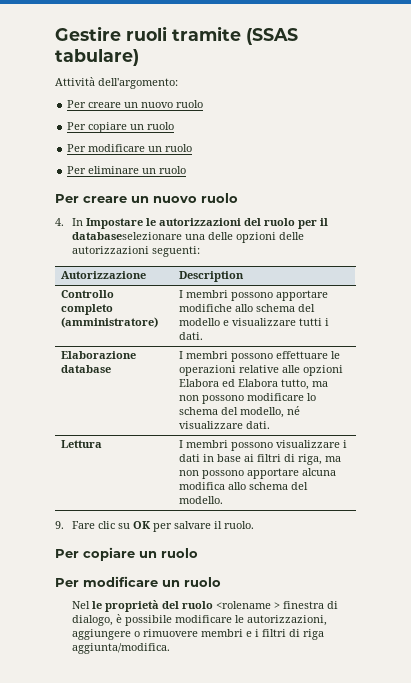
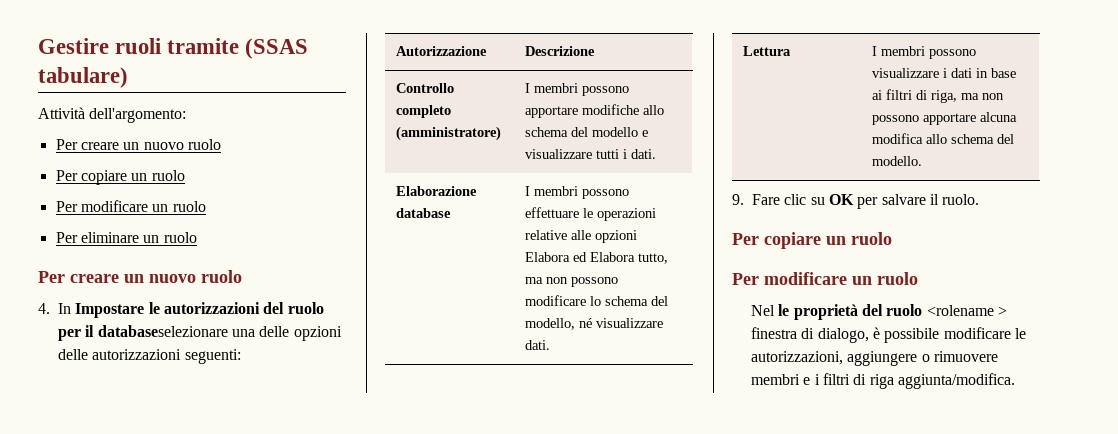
[179,271,245,282] Description -> [524,46,595,56] Descrizione

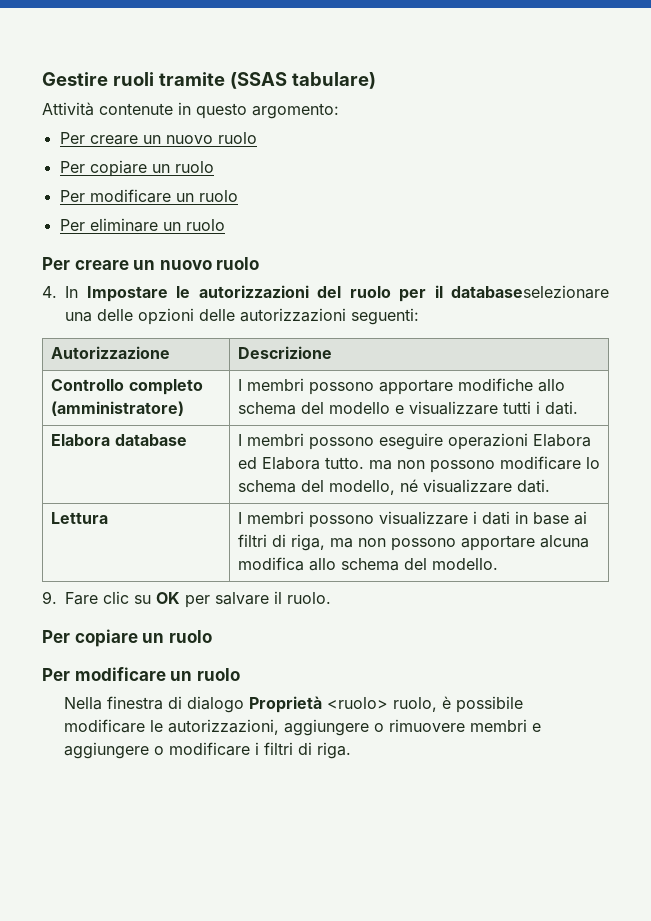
[89,108,187,123] dell'argomento: -> [99,102,339,119] contenute in questo argomento:
[395,186,477,196] Elaborazione -> [50,434,110,446] Elabora
[524,207,656,221] [524,230,637,243] effettuare le operazioni relative alle opzioni -> [378,433,528,450] eseguire operazioni
[637,253,668,264] tutto, -> [324,457,364,469] tutto.
[751,304,1007,320] [751,327,869,343] Nel le proprietà del ruolo <rolename > finestra di dialogo, -> [64,696,438,713] Nella finestra di dialogo Proprietà <ruolo> ruolo,
(811, 381) none -> [64,742,251,759] aggiungere o modificare
[869,373,1015,389] riga aggiunta/modifica. -> [317,742,352,759] riga.

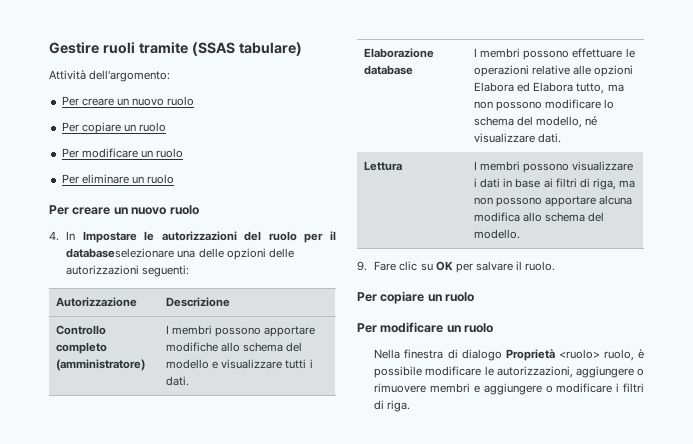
[99,102,339,119] contenute in questo argomento: -> [89,70,171,82] dell'argomento:
[50,434,110,446] Elabora -> [364,48,435,58] Elaborazione
[378,433,528,450] eseguire operazioni -> [572,48,635,58] [474,65,634,77] effettuare le operazioni relative alle opzioni
[324,457,364,469] tutto. -> [576,83,605,94] tutto,

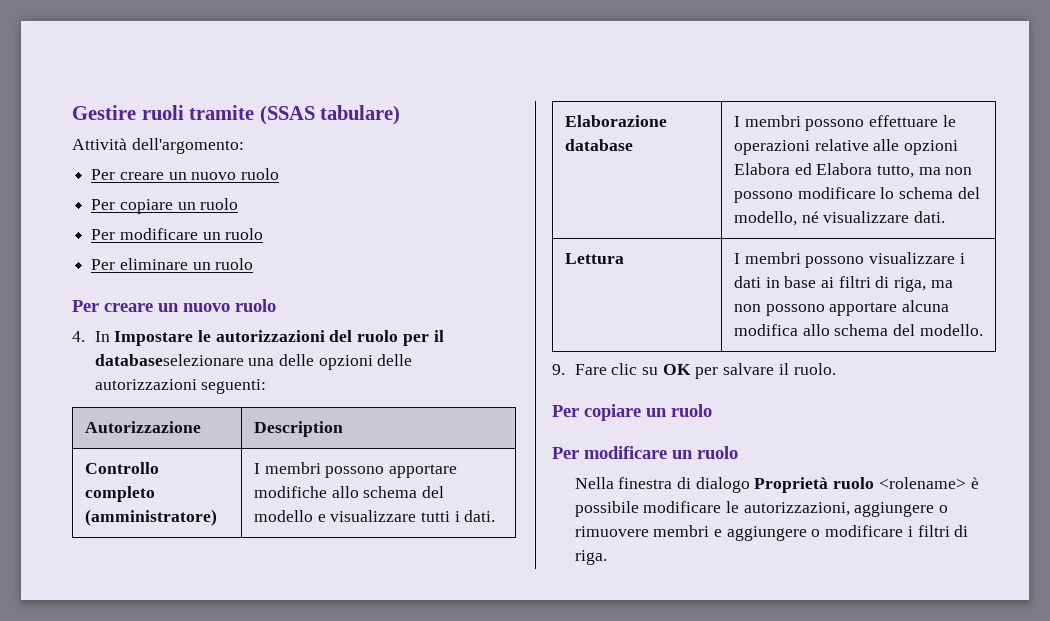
[166,297,231,307] Descrizione -> [253,421,343,437] Description
[558,349,634,361] <ruolo> ruolo, -> [833,477,966,489] ruolo <rolename>

